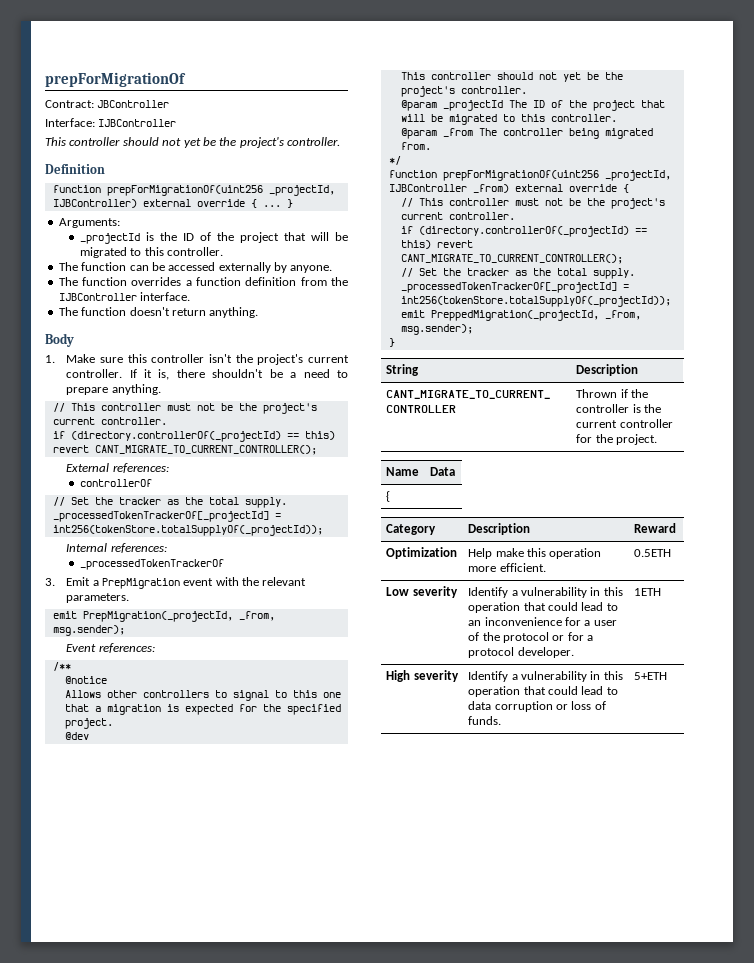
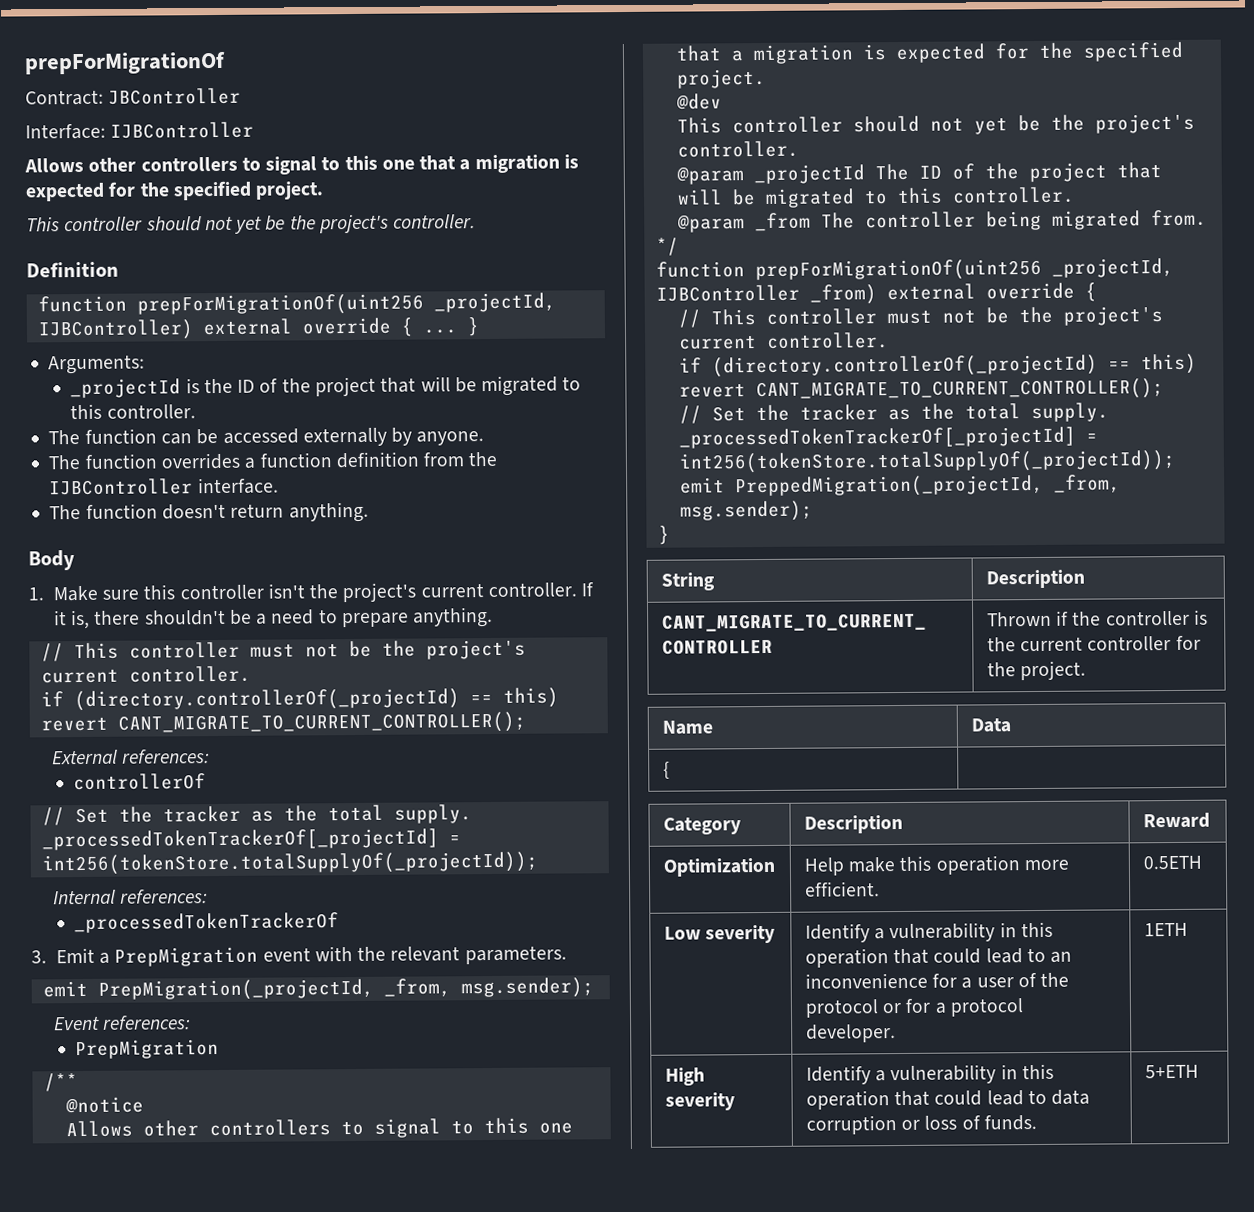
(177, 123) none -> [24,154,579,175] [25,180,325,202] // Allows other controllers to signal to this one that a migration is expected for the specified project.
(155, 648) none -> [75,1039,220,1060] // PrepMigration

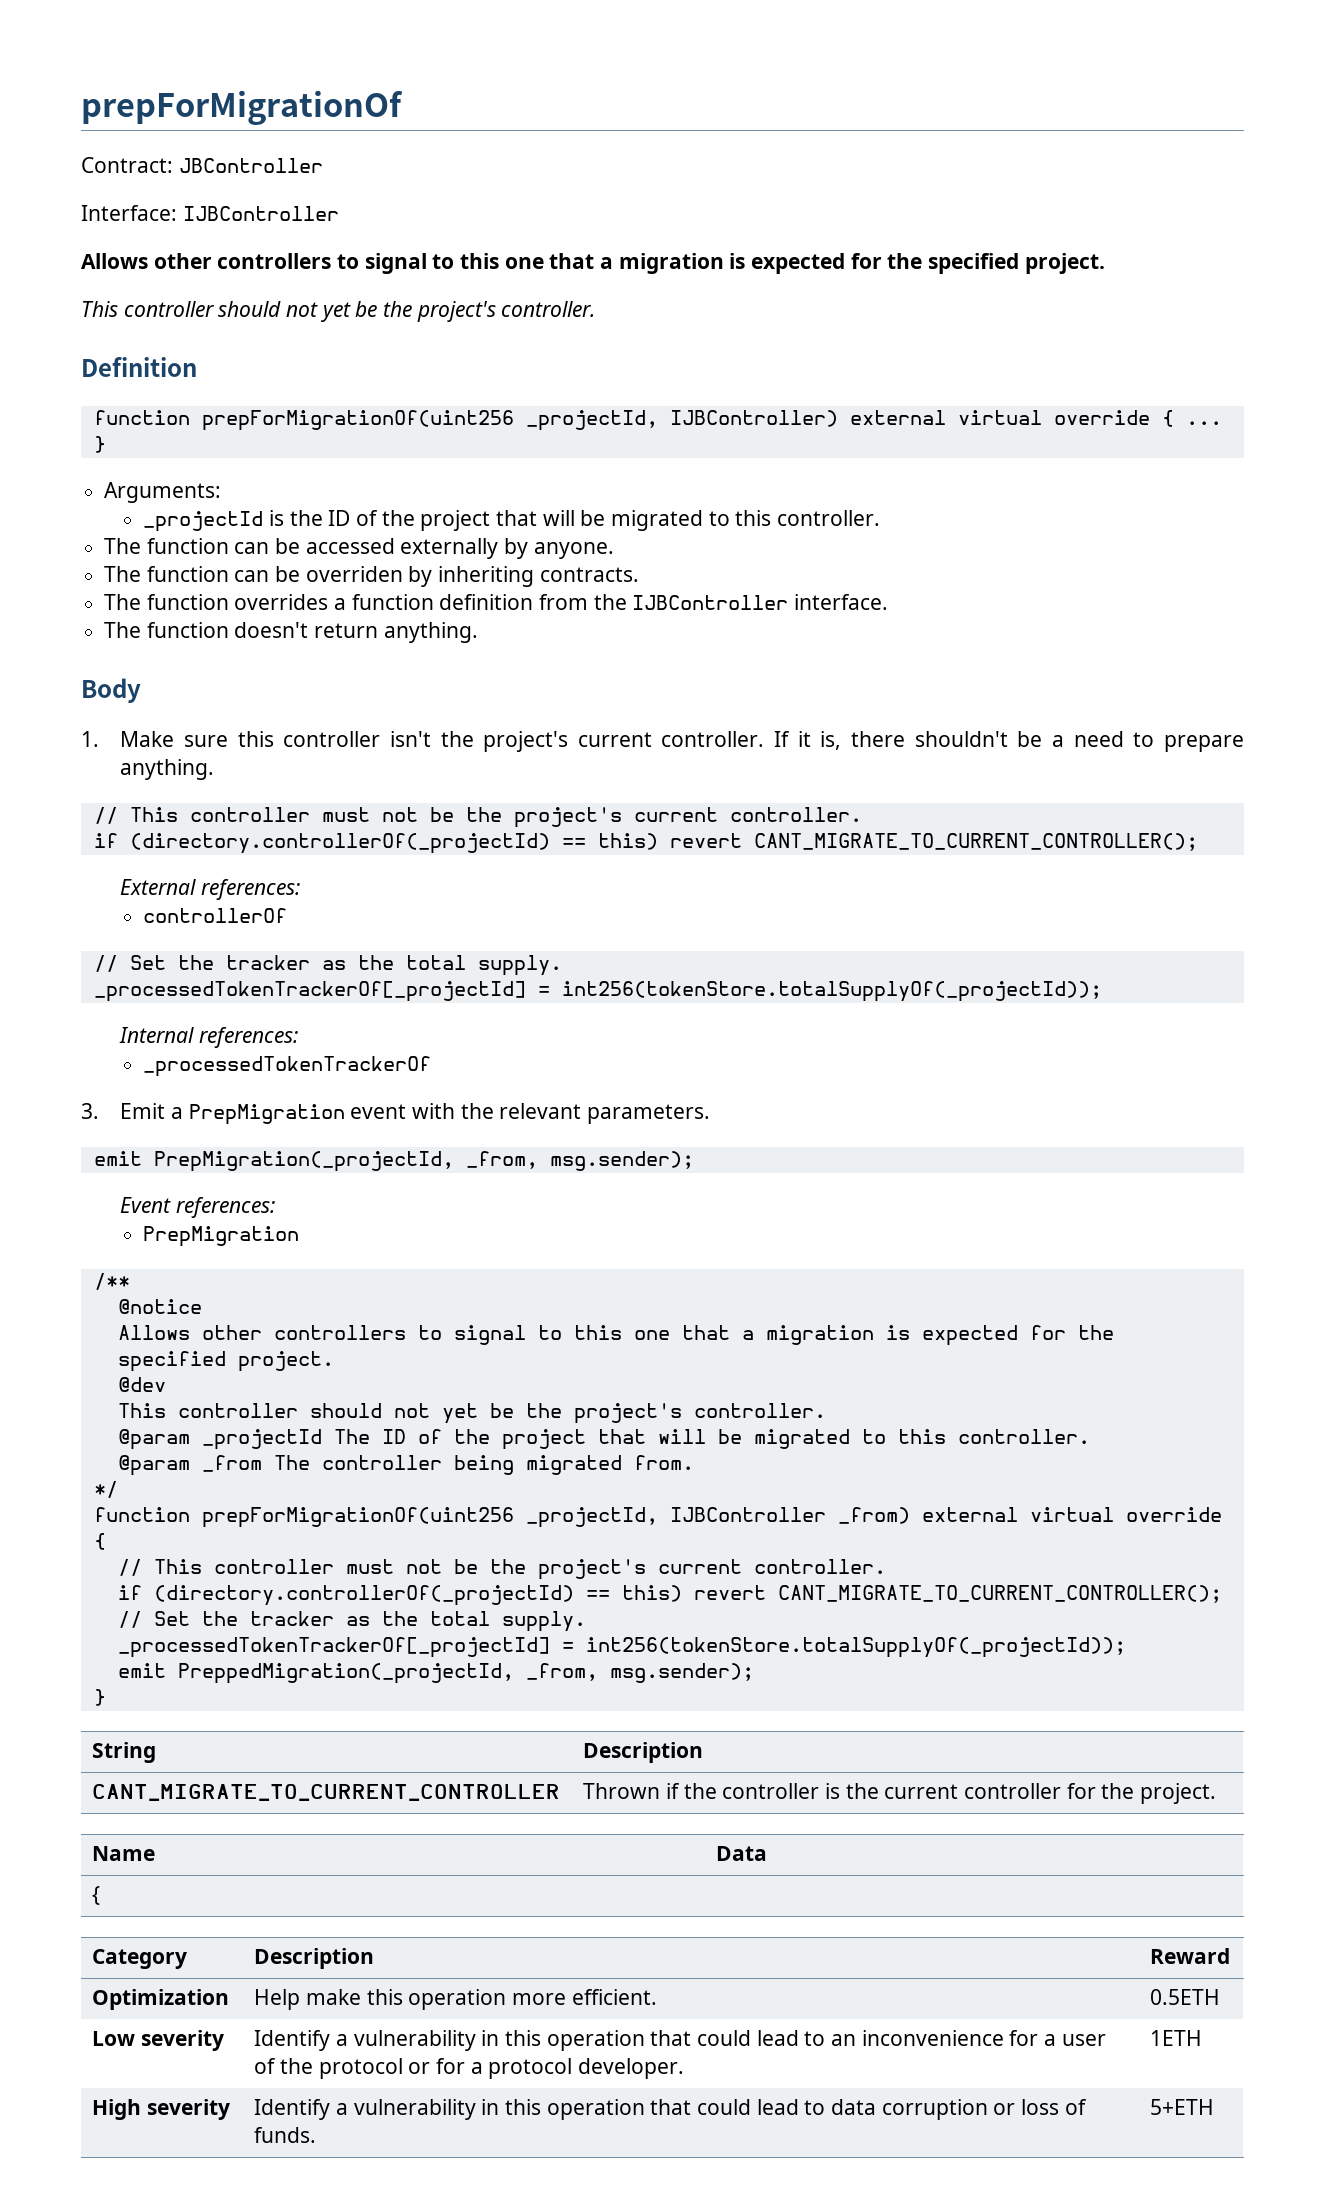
(293, 327) none -> [957,410,1042,425] virtual
(485, 438) none -> [104,566,639,587] // The function can be overriden by inheriting contracts.
(976, 292) none -> [1029,1507,1114,1522] virtual

